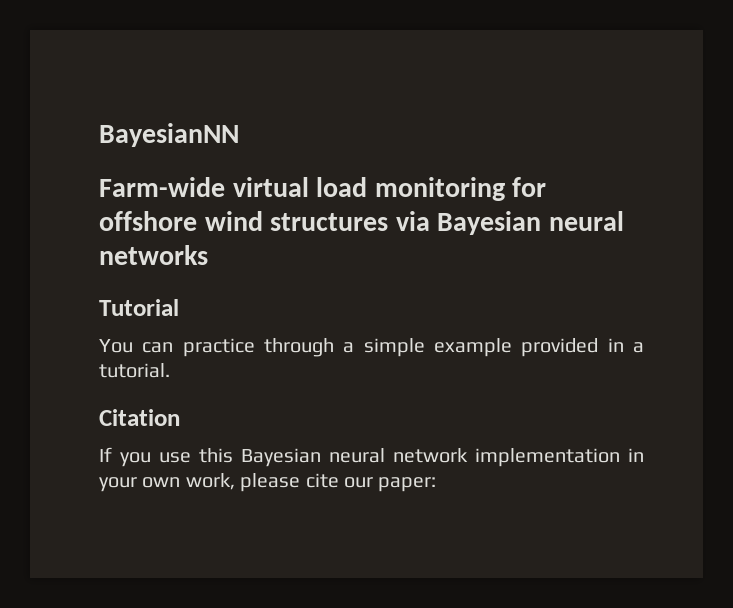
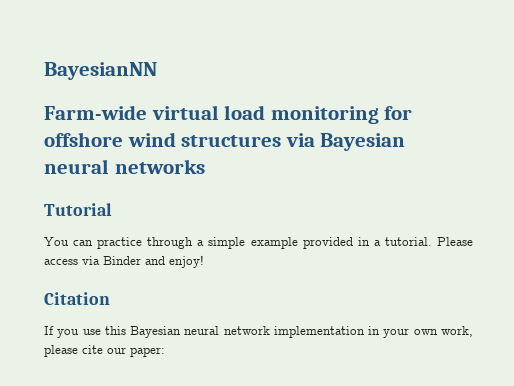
(170, 370) none -> [436,237,473,246] [44,255,204,268] Please access via Binder and enjoy!

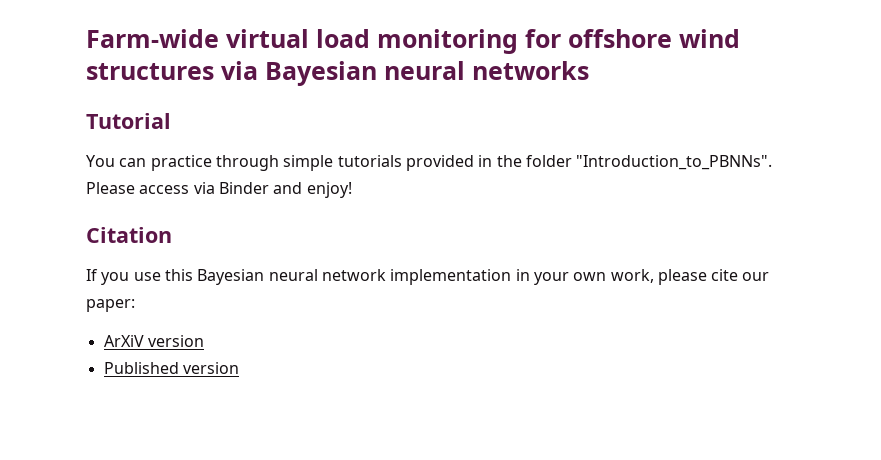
[44,62,157,80] BayesianNN // -> (86, 38) none
[197,237,432,249] a simple example provided in a tutorial. -> [283,155,773,171] simple tutorials provided in the folder "Introduction_to_PBNNs".
(165, 352) none -> [103,335,204,347] [103,362,239,374] // ArXiV version // Published version

